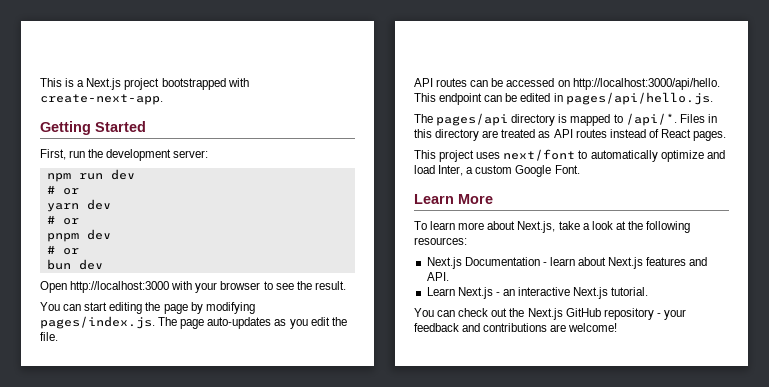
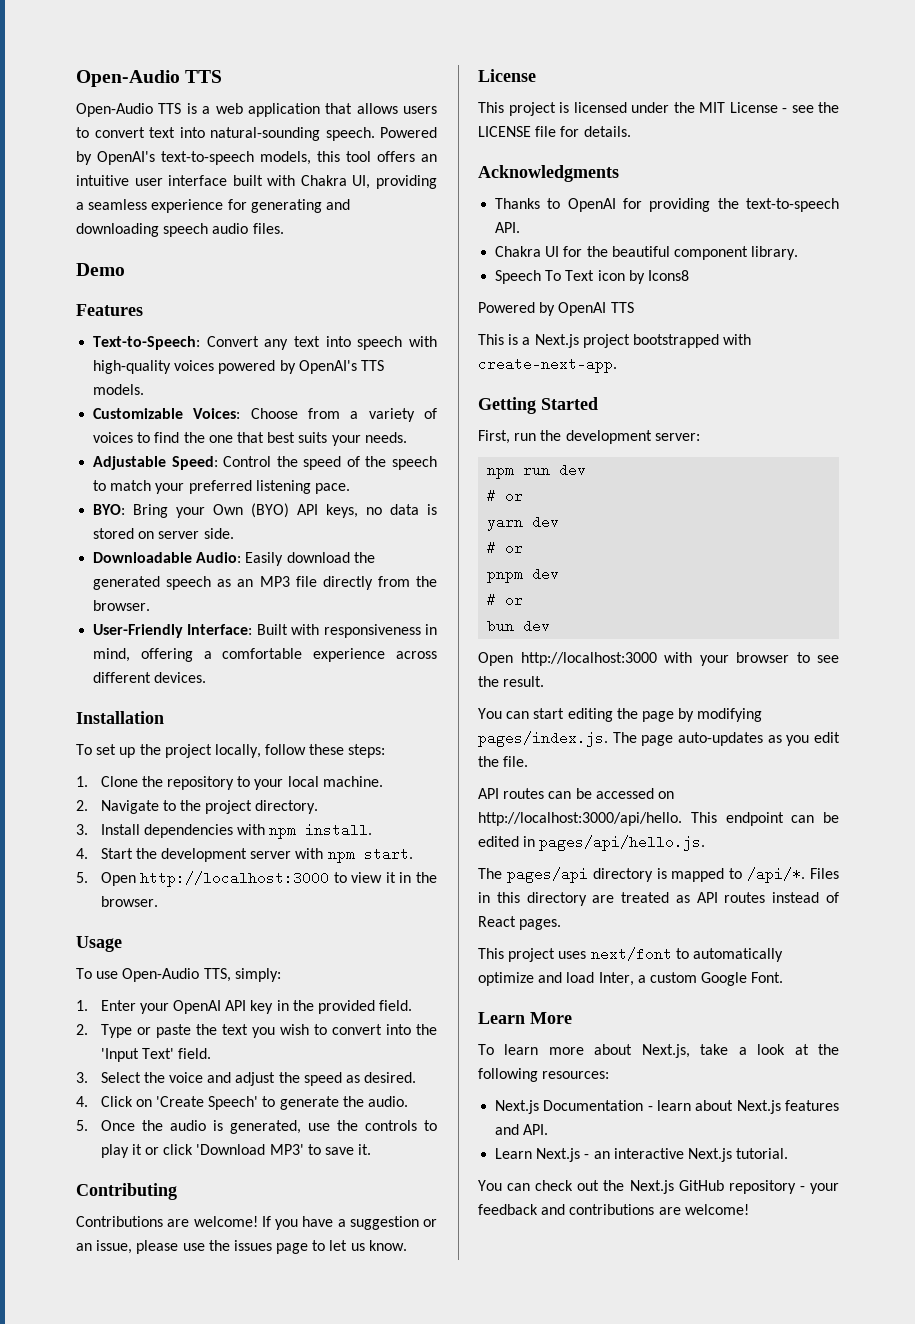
(40, 82) none -> [76,70,223,87] [76,103,437,117] [76,127,437,141] [76,151,437,165] [76,175,437,189] [76,199,350,213] [76,223,284,237] [76,263,125,276] [76,304,143,316] [93,336,437,350] [93,360,384,374] [93,384,145,395] [93,408,437,422] [93,432,407,446] [93,456,437,470] [93,480,350,494] [93,503,438,518] [93,528,234,539] [93,552,375,566] [93,576,437,590] [93,600,151,611] [93,624,437,638] [93,648,437,662] [93,672,207,683] [76,711,164,724] [76,744,386,758] [76,776,383,790] [76,800,319,814] [76,823,373,839] [76,847,413,863] [76,871,437,887] [100,896,158,907] [76,936,122,952] [76,968,281,982] [76,1000,413,1014] [76,1024,438,1038] [100,1048,212,1062] [76,1072,417,1086] [76,1096,408,1110] [76,1120,437,1134] [100,1144,372,1158] [76,1183,177,1200] [76,1216,437,1230] [76,1240,407,1254] [478,69,536,82] [478,102,839,116] [478,126,631,137] [478,165,619,182] [495,198,839,212] [495,222,521,233] [495,246,799,260] [495,270,689,284] [478,302,634,316] Open-Audio TTS // Open-Audio TTS is a web application that allows users to convert text into natural-sounding speech. Powered by OpenAI's text-to-speech models, this tool offers an intuitive user interface built with Chakra UI, providing a seamless experience for generating and downloading speech audio files. // Demo // Features // Text-to-Speech: Convert any text into speech with high-quality voices powered by OpenAI's TTS models. // Customizable Voices: Choose from a variety of voices to find the one that best suits your needs. // Adjustable Speed: Control the speed of the speech to match your preferred listening pace. // BYO: Bring your Own (BYO) API keys, no data is stored on server side. // Downloadable Audio: Easily download the generated speech as an MP3 file directly from the browser. // User-Friendly Interface: Built with responsiveness in mind, offering a comfortable experience across different devices. // Installation // To set up the project locally, follow these steps: // 1. Clone the repository to your local machine. // 2. Navigate to the project directory. // 3. Install dependencies with npm install. // 4. Start the development server with npm start. // 5. Open http://localhost:3000 to view it in the browser. // Usage // To use Open-Audio TTS, simply: // 1. Enter your OpenAI API key in the provided field. // 2. Type or paste the text you wish to convert into the 'Input Text' field. // 3. Select the voice and adjust the speed as desired. // 4. Click on 'Create Speech' to generate the audio. // 5. Once the audio is generated, use the controls to play it or click 'Download MP3' to save it. // Contributing // Contributions are welcome! If you have a suggestion or an issue, please use the issues page to let us know. // License // This project is licensed under the MIT License - see the LICENSE file for details. // Acknowledgments // Thanks to OpenAI for providing the text-to-speech API. // Chakra UI for the beautiful component library. // Speech To Text icon by Icons8 // Powered by OpenAI TTS //

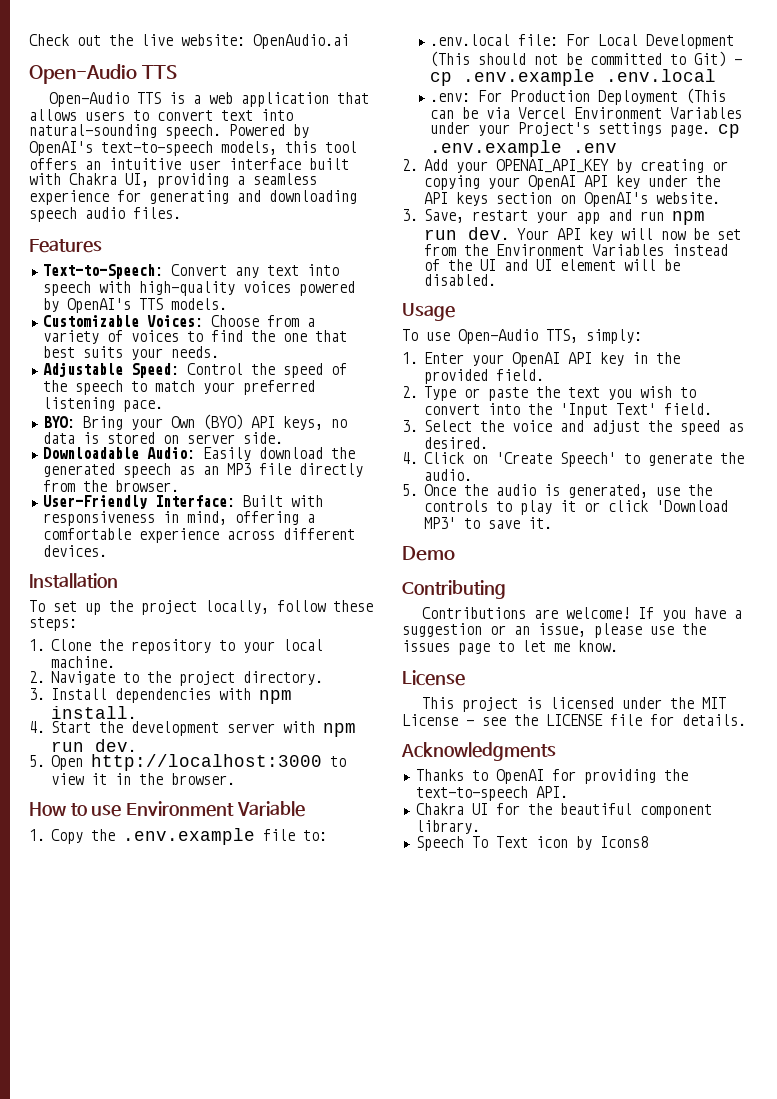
(76, 78) none -> [29,34,349,49] Check out the live website: OpenAudio.ai //
[76,263,125,276] // Demo -> (181, 213) none
[363,847,413,861] start. -> [51,739,137,752] run dev.
(158, 901) none -> [29,801,305,817] [29,828,328,845] [430,34,735,49] [430,51,743,67] [430,69,717,86] [430,88,727,105] [430,107,743,119] [430,122,741,138] [430,140,618,157] [402,159,729,173] [424,175,721,190] [424,192,721,207] [402,209,706,225] [424,227,742,242] [424,244,729,256] [424,259,681,271] [424,274,497,286] // How to use Environment Variable // 1. Copy the .env.example file to: // .env.local file: For Local Development (This should not be committed to Git) - cp .env.example .env.local // .env: For Production Deployment (This can be via Vercel Environment Variables under your Project's settings page. cp .env.example .env // 2. Add your OPENAI_API_KEY by creating or copying your OpenAI API key under the API keys section on OpenAI's website. // 3. Save, restart your app and run npm run dev. Your API key will now be set from the Environment Variables instead of the UI and UI element will be disabled.
(372, 1149) none -> [402,546,455,561] // Demo
[350,1243,365,1251] us -> [554,643,570,652] me
[478,302,634,316] [478,334,752,348] [478,357,617,373] [478,397,598,414] [478,430,700,444] [487,463,587,479] [487,489,524,503] [487,515,560,531] [487,541,524,555] [487,567,560,583] [487,593,524,607] [487,619,551,633] [478,652,839,666] [478,676,545,687] [478,708,763,722] [478,731,840,747] [478,756,529,767] [478,788,674,799] [478,812,839,826] [478,835,706,851] [478,867,839,883] [478,892,839,906] [478,916,562,930] [478,947,783,962] [478,972,784,986] [478,1012,572,1024] [478,1044,839,1058] [478,1068,610,1082] [495,1100,839,1114] [495,1124,549,1135] [495,1148,789,1162] [478,1180,839,1194] [478,1204,749,1215] // Powered by OpenAI TTS // This is a Next.js project bootstrapped with create-next-app. // Getting Started // First, run the development server: // npm run dev // # or // yarn dev // # or // pnpm dev // # or // bun dev // Open http://localhost:3000 with your browser to see the result. // You can start editing the page by modifying pages/index.js. The page auto-updates as you edit the file. // API routes can be accessed on http://localhost:3000/api/hello. This endpoint can be edited in pages/api/hello.js. // The pages/api directory is mapped to /api/*. Files in this directory are treated as API routes instead of React pages. // This project uses next/font to automatically optimize and load Inter, a custom Google Font. // Learn More // To learn more about Next.js, take a look at the following resources: // Next.js Documentation - learn about Next.js features and API. // Learn Next.js - an interactive Next.js tutorial. // You can check out the Next.js GitHub repository - your feedback and contributions are welcome! -> (648, 842) none

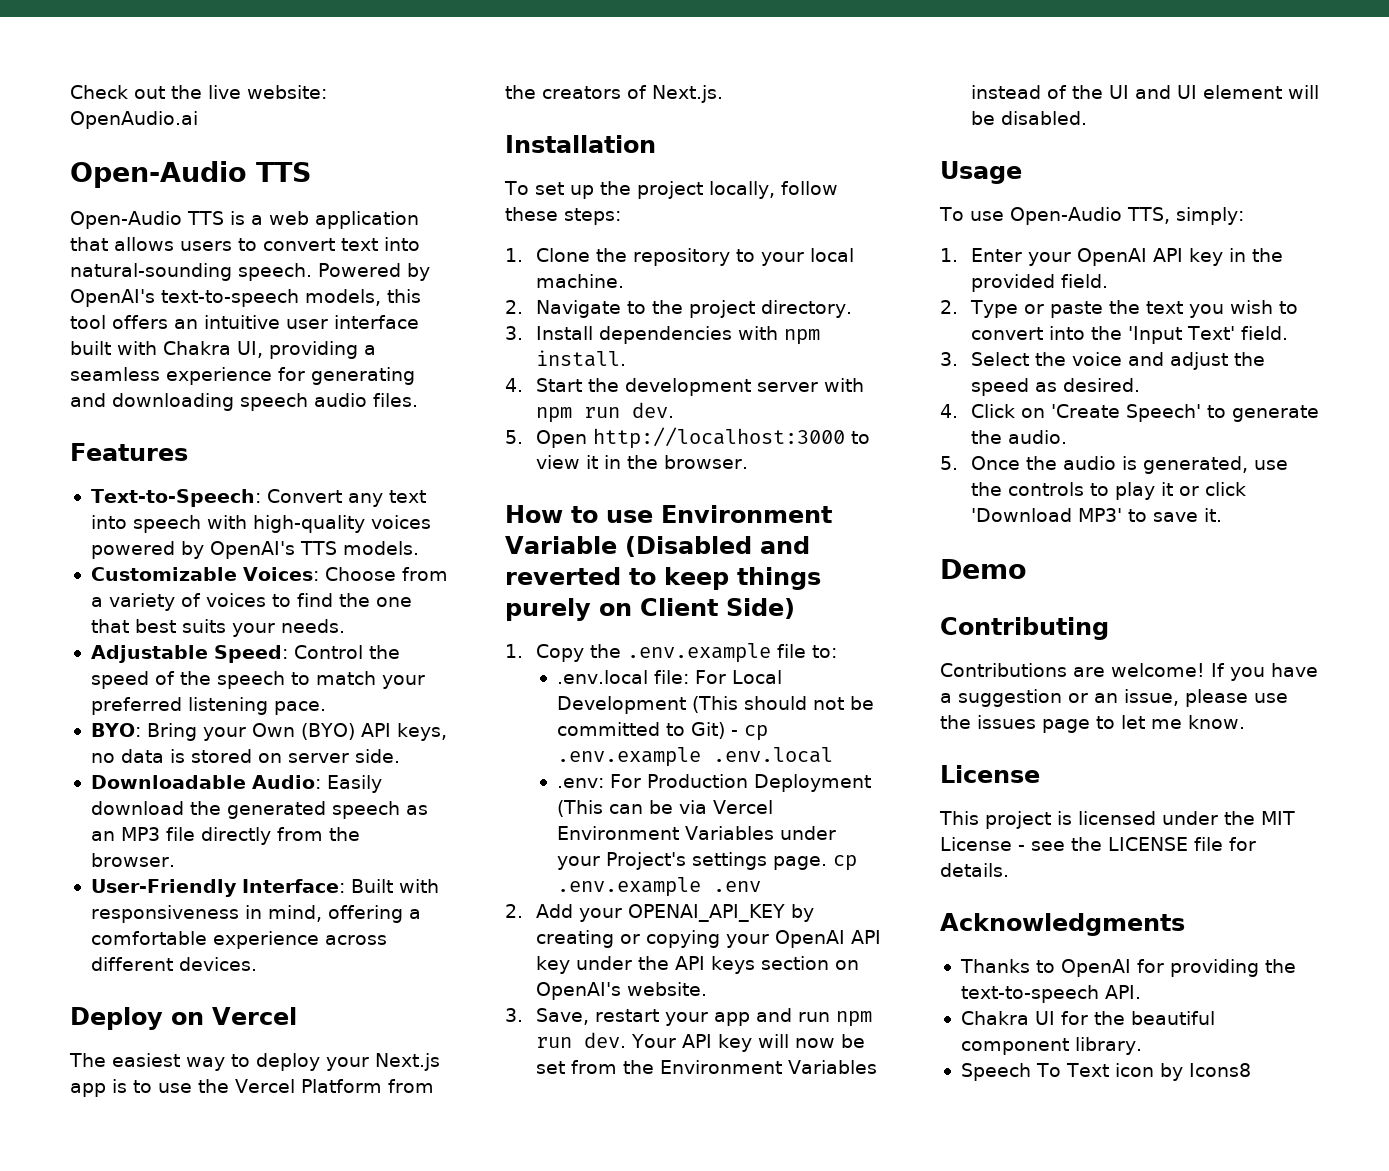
(107, 551) none -> [70,1007,297,1030] [69,1053,440,1071] [70,1079,434,1097] [505,85,723,103] // Deploy on Vercel // The easiest way to deploy your Next.js app is to use the Vercel Platform from the creators of Next.js.
(305, 809) none -> [624,536,810,557] [505,567,821,590] [505,598,795,621] (Disabled and reverted to keep things purely on Client Side)

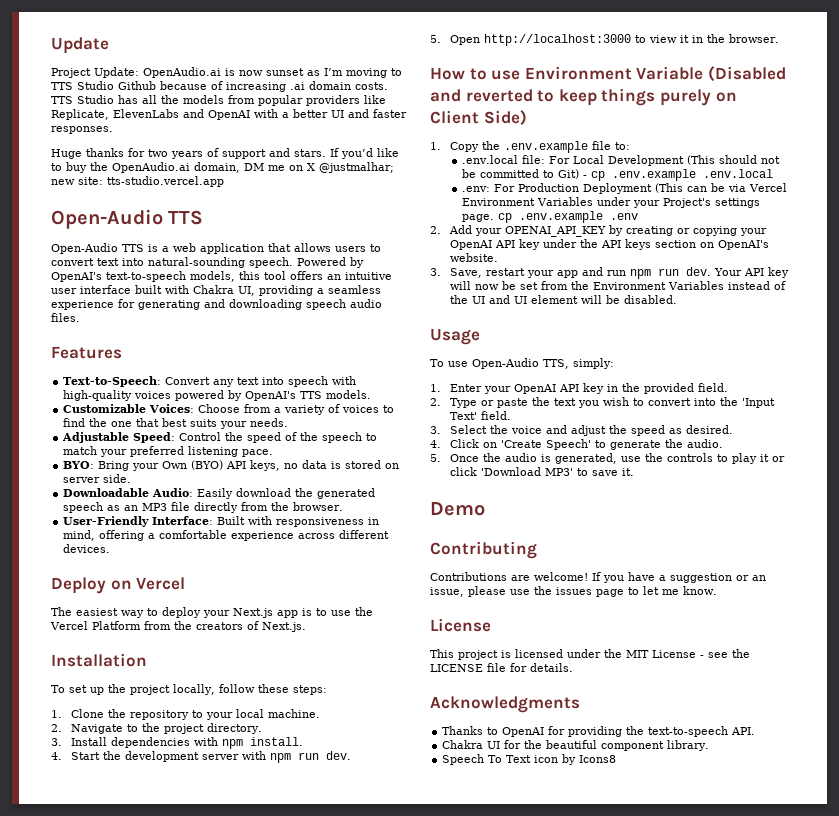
[70,85,327,99] [70,111,198,129] Check out the live website: OpenAudio.ai -> [51,37,109,54] [51,67,402,78] [51,81,388,92] [51,95,386,106] [51,109,407,120] [51,126,113,134] [51,148,399,159] [51,162,394,173] [51,176,224,187] Update // Project Update: OpenAudio.ai is now sunset as I’m moving to TTS Studio Github because of increasing .ai domain costs. TTS Studio has all the models from popular providers like Replicate, ElevenLabs and OpenAI with a better UI and faster responses. // Huge thanks for two years of support and stars. If you’d like to buy the OpenAudio.ai domain, DM me on X @justmalhar; new site: tts-studio.vercel.app

